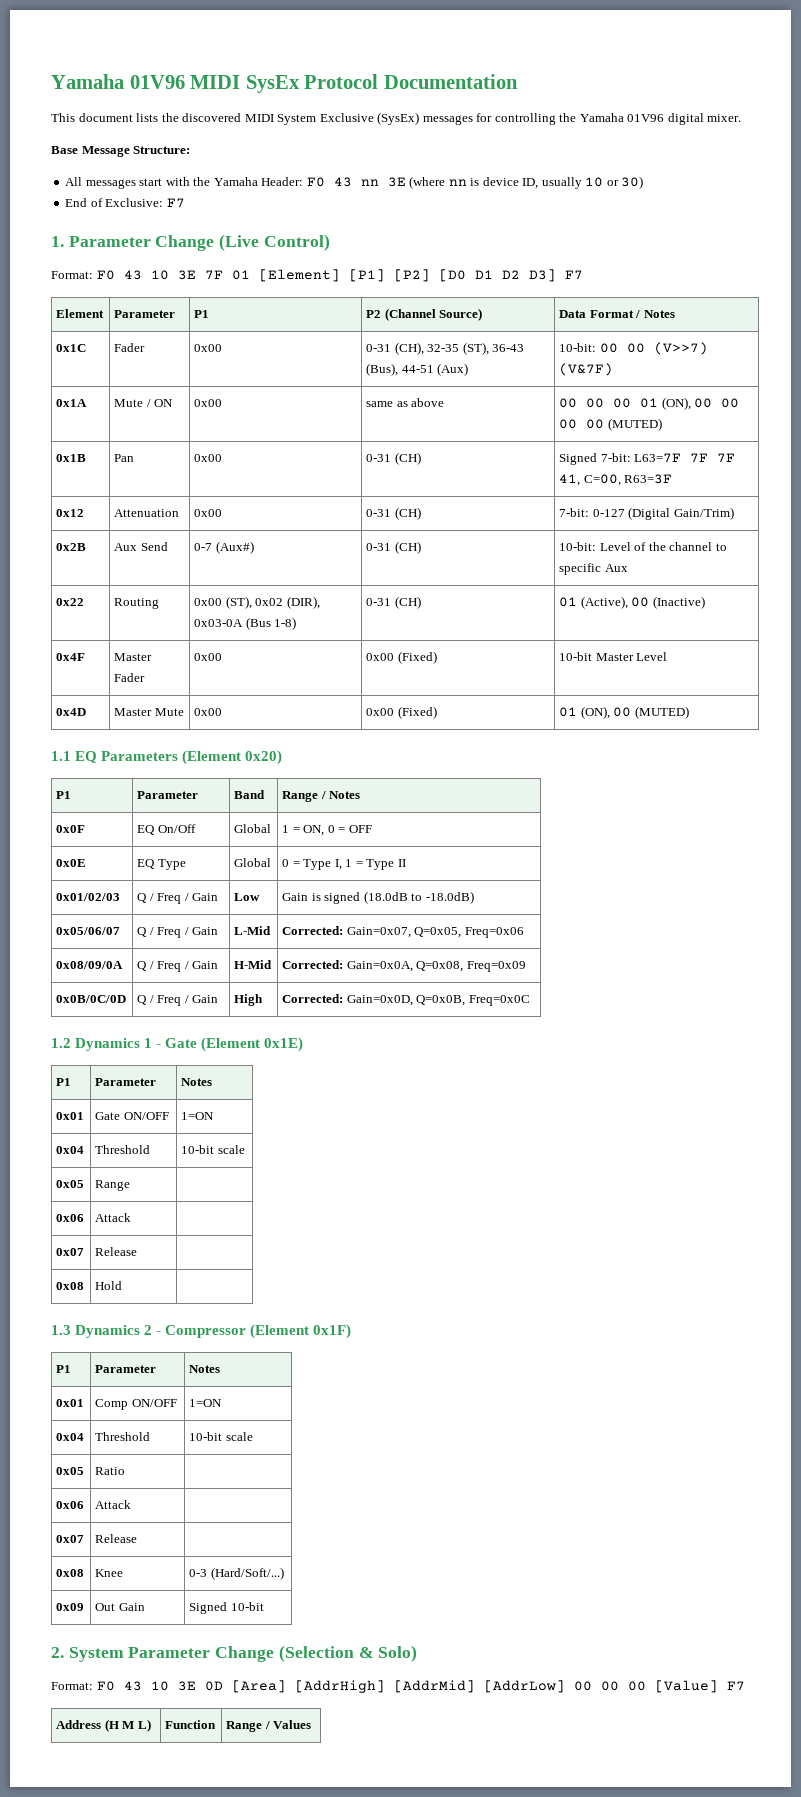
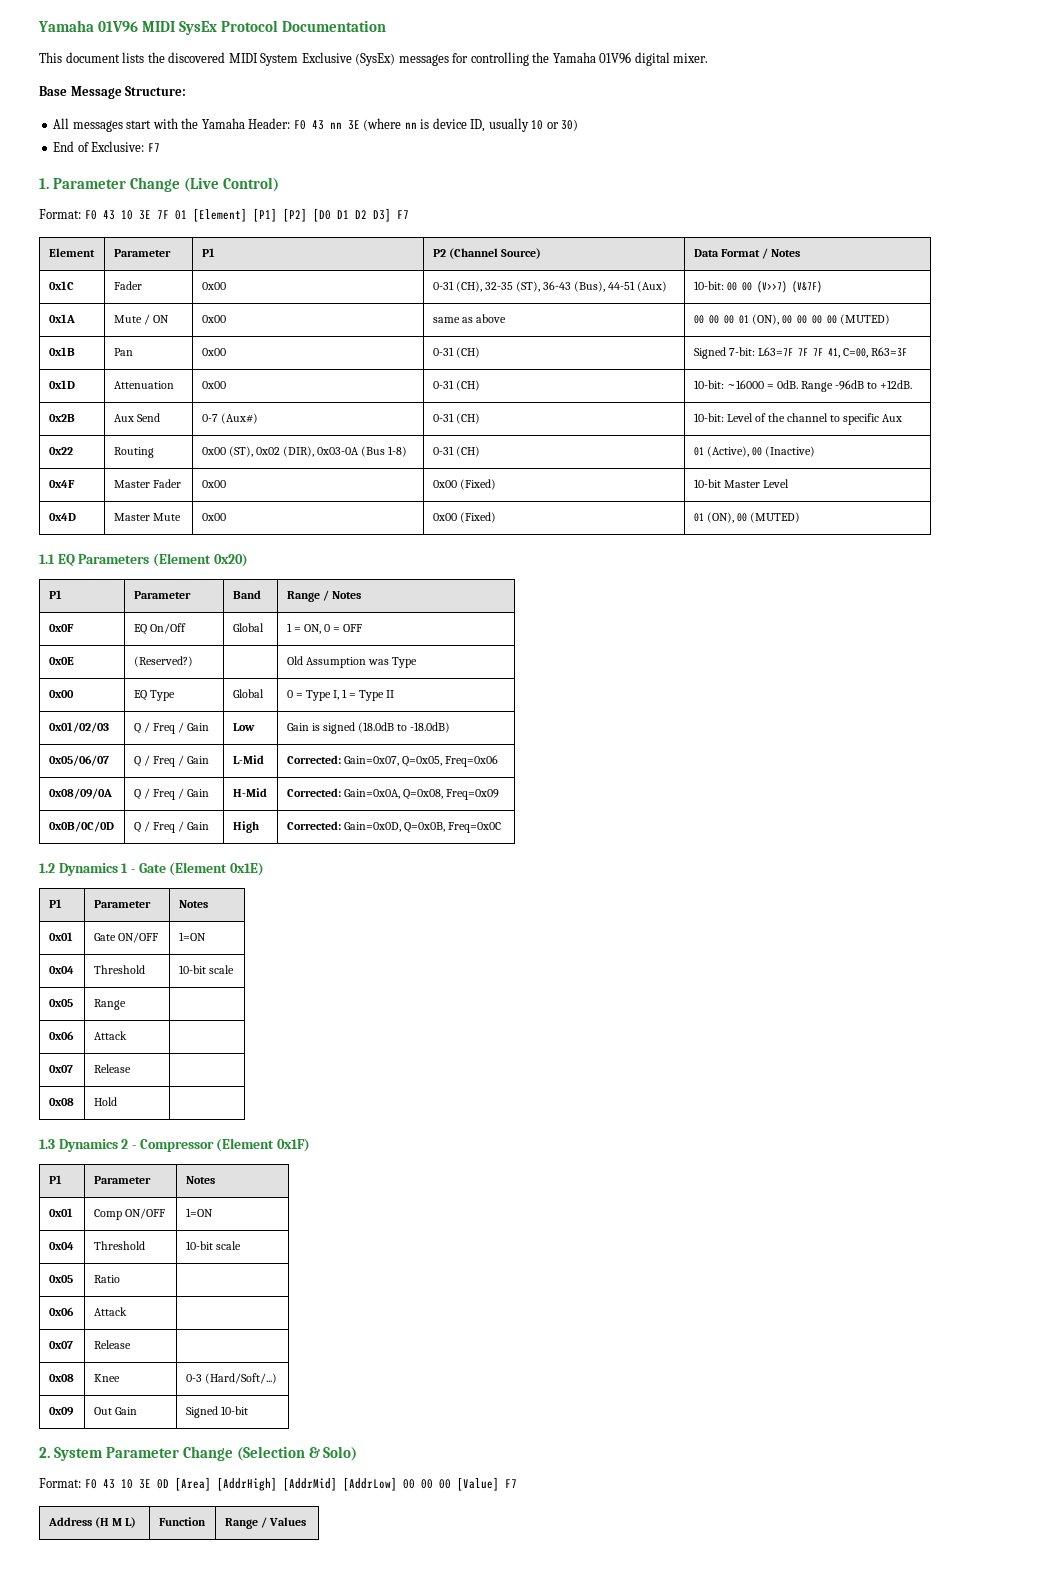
[56,509,85,517] 0x12 -> [48,380,75,389] 0x1D
[559,507,734,520] 7-bit: 0-127 (Digital Gain/Trim) -> [693,380,913,392] 10-bit: ~16000 = 0dB. Range -96dB to +12dB.
(87, 863) none -> [133,656,193,667] [286,656,417,668] [48,690,74,698] | (Reserved?) | | Old Assumption was Type // 0x00

